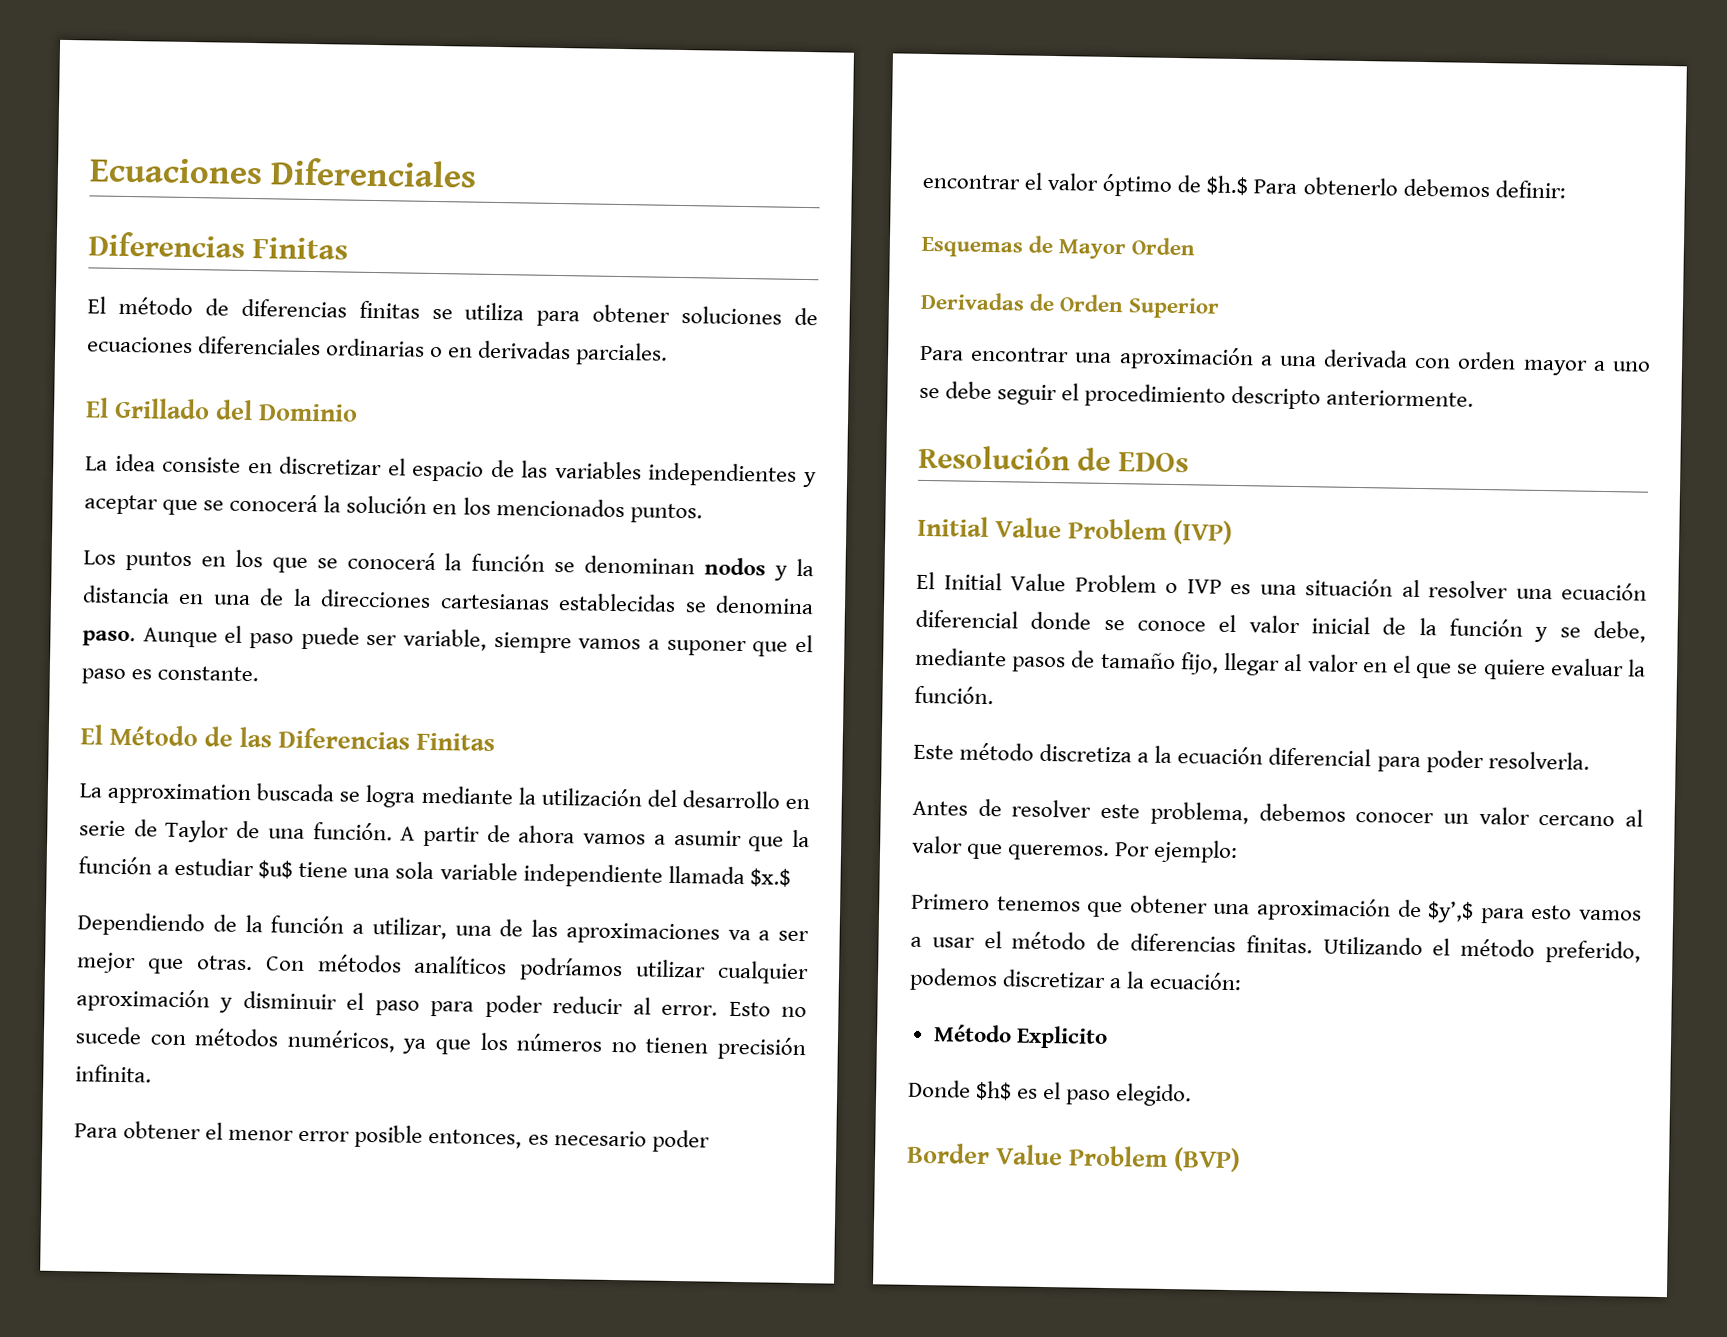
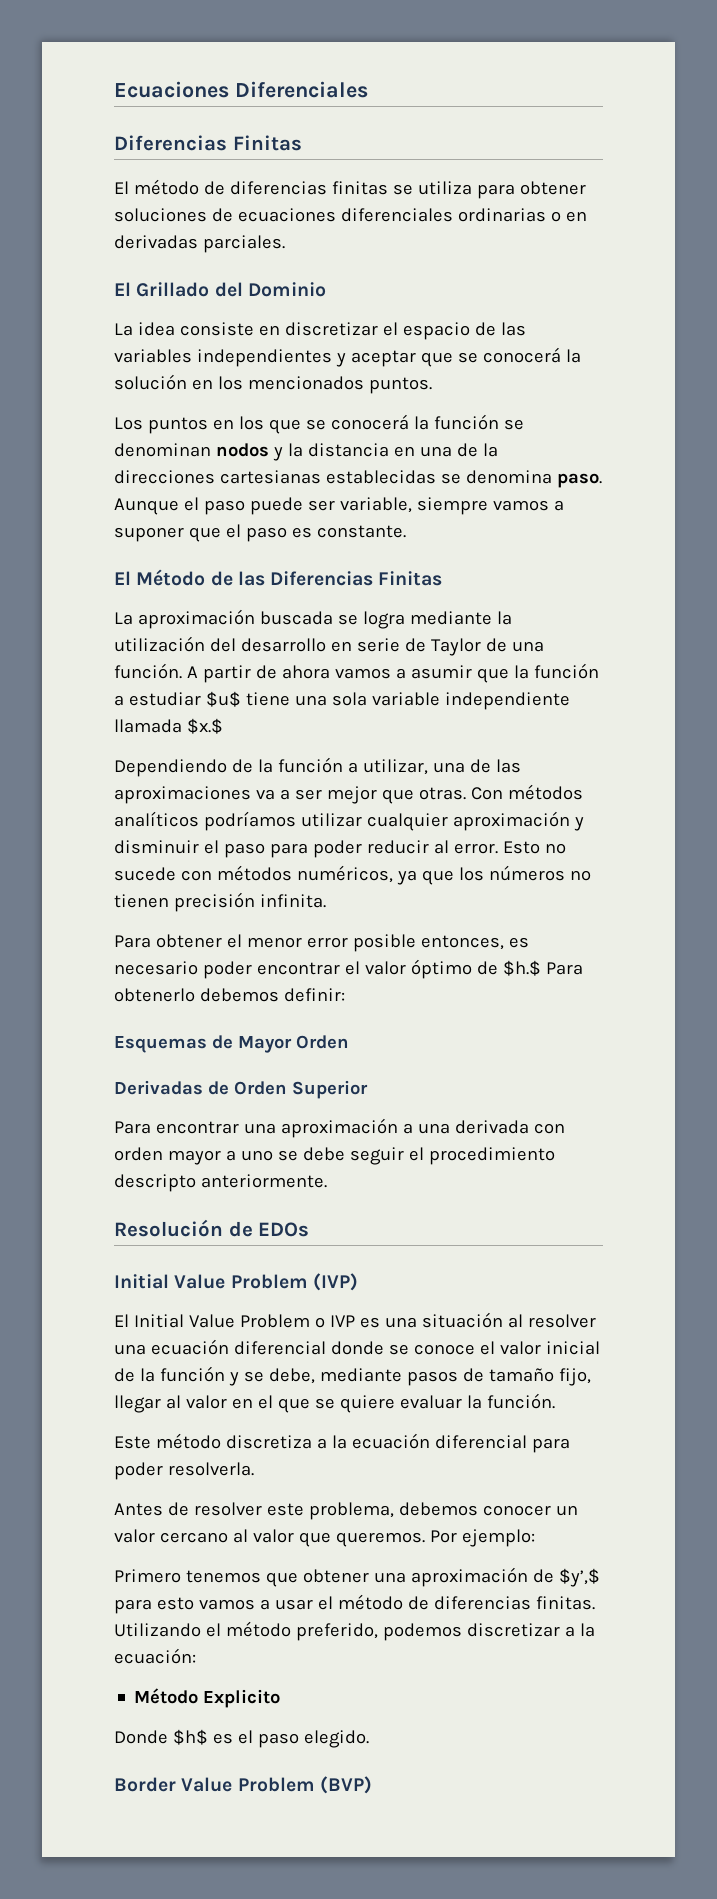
[107,782,253,806] approximation -> [137,609,255,629] aproximación

